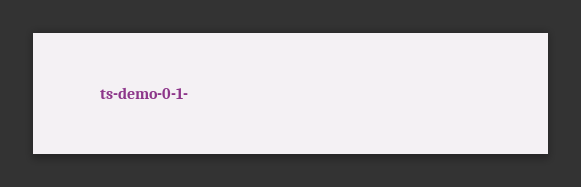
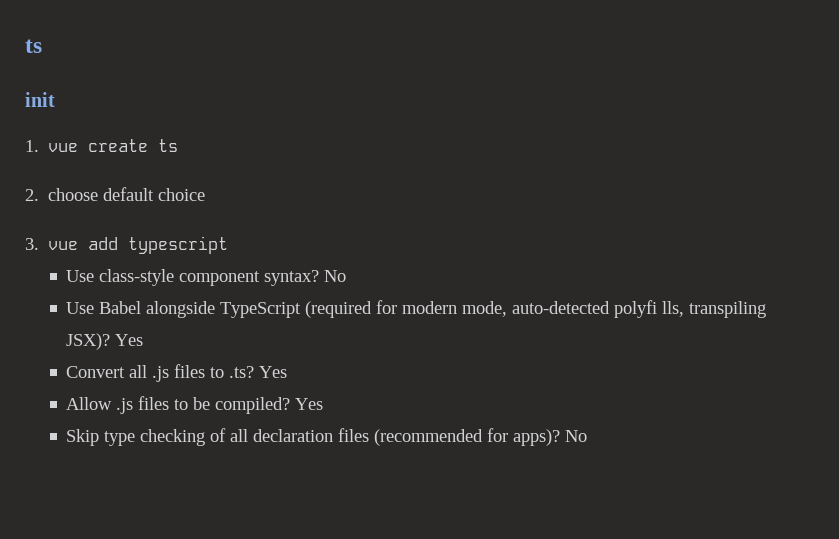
[100,87,188,99] ts-demo-0-1- -> [25,39,42,53] [25,92,55,107] [25,139,179,152] [25,187,206,201] [25,236,229,254] [66,269,347,286] [66,300,767,318] [66,333,144,350] [66,364,288,382] [66,396,324,414] [66,428,588,446] ts // init // 1. vue create ts // 2. choose default choice // 3. vue add typescript // Use class-style component syntax? No // Use Babel alongside TypeScript (required for modern mode, auto-detected polyfi lls, transpiling JSX)? Yes // Convert all .js files to .ts? Yes // Allow .js files to be compiled? Yes // Skip type checking of all declaration files (recommended for apps)? No

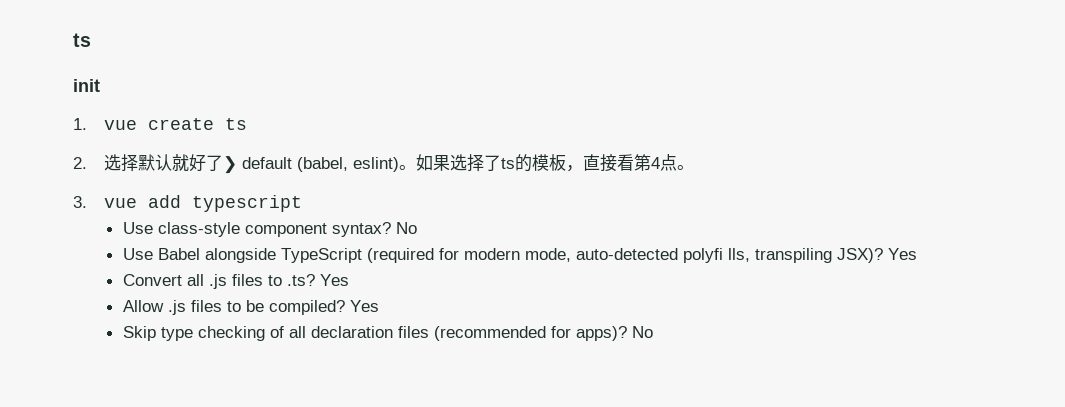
[48,187,206,201] choose default choice -> [103,154,694,174] 选择默认就好了❯ default (babel, eslint)。如果选择了ts的模板，直接看第4点。

